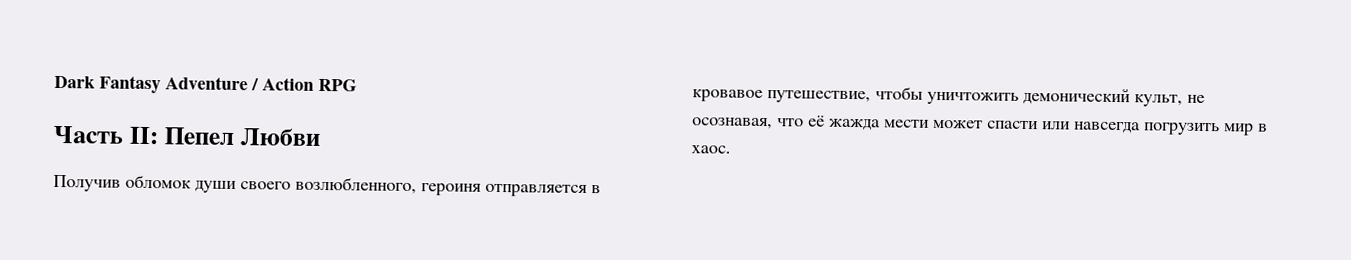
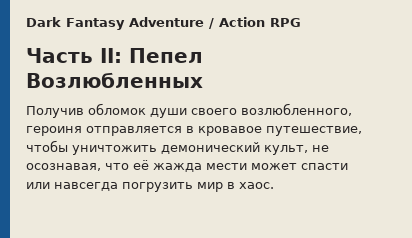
[239,128,320,146] Любви -> [26,72,203,88] Возлюбленных

